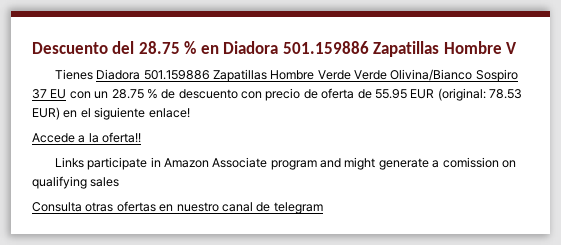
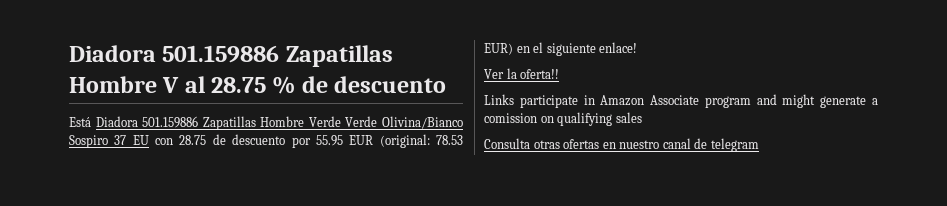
[32,41,219,54] Descuento del 28.75 % en -> (69, 53) none
[54,69,93,80] // Tienes -> [184,76,447,94] [69,117,91,127] al 28.75 % de descuento // Está
[94,88,372,101] un 28.75 % de descuento con precio de oferta de -> [179,134,311,148] 28.75 de descuento por
[32,133,86,143] Accede a -> [484,69,504,79] Ver

